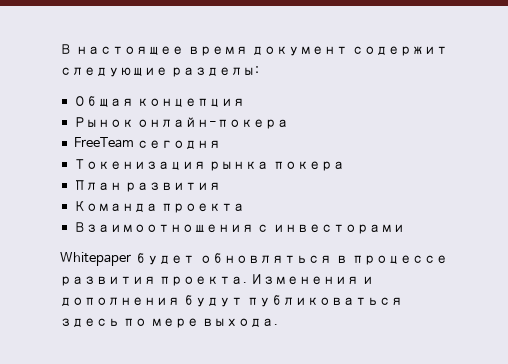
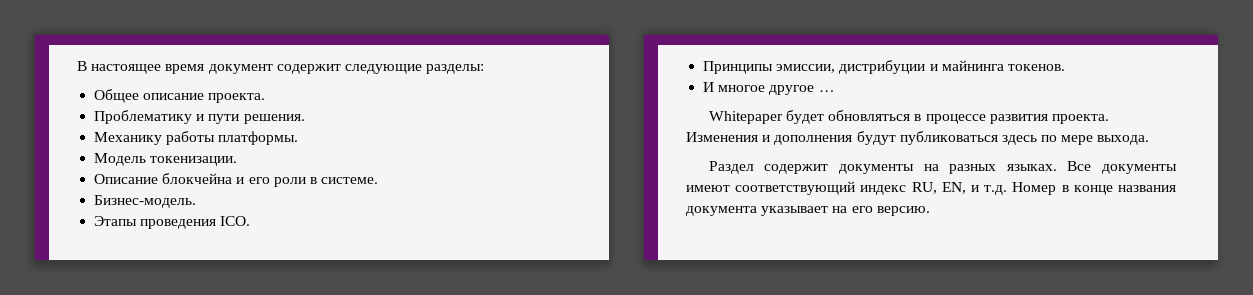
[73,96,246,107] [73,117,290,129] [73,137,222,149] [73,159,345,171] [73,180,222,192] [73,201,246,213] [73,222,405,234] Общая концепция // Рынок онлайн-покера // FreeTeam сегодня // Токенизация рынка покера // План развития // Команда проекта // Взаимоотношения с инвесторами -> [94,89,266,103] [94,110,305,124] [94,131,299,145] [94,153,238,166] [94,173,379,187] [94,195,197,208] [94,216,251,229] [703,60,1065,74] [703,82,835,95] Общее описание проекта. // Проблематику и пути решения. // Механику работы платформы. // Модель токенизации. // Описание блокчейна и его роли в системе. // Бизнес-модель. // Этапы проведения ICO. // Принципы эмиссии, дистрибуции и майнинга токенов. // И многое другое …
(279, 322) none -> [708,161,1177,174] [686,181,1176,195] [686,206,930,216] // Раздел содержит документы на разных языках. Все документы имеют соответствующий индекс RU, EN, и т.д. Номер в конце названия документа указывает на его версию.

